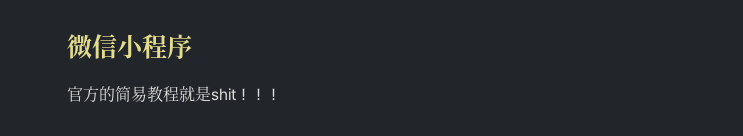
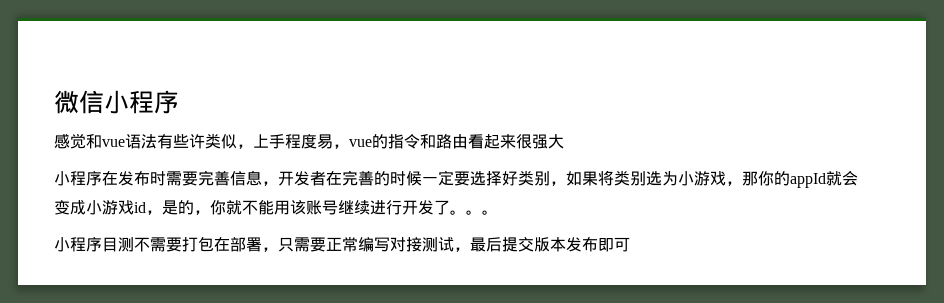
[67,86,281,103] 官方的简易教程就是shit！！！ -> [54,133,564,149] [54,170,858,188] [54,200,498,215] [54,236,630,252] 感觉和vue语法有些许类似，上手程度易，vue的指令和路由看起来很强大 // 小程序在发布时需要完善信息，开发者在完善的时候一定要选择好类别，如果将类别选为小游戏，那你的appId就会变成小游戏id，是的，你就不能用该账号继续进行开发了。。。 // 小程序目测不需要打包在部署，只需要正常编写对接测试，最后提交版本发布即可

